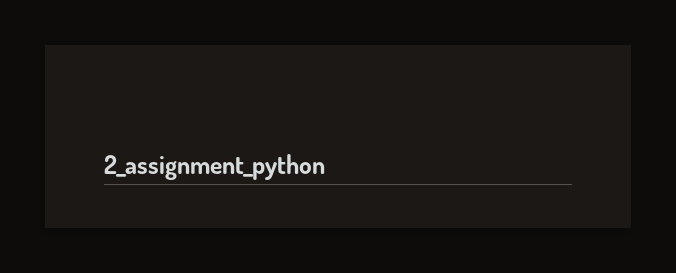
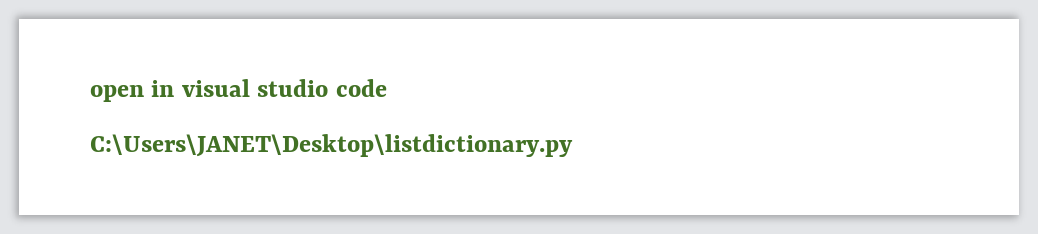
[104,154,325,180] 2_assignment_python -> [90,79,387,102] [90,134,573,157] open in visual studio code // C:\Users\JANET\Desktop\listdictionary.py

